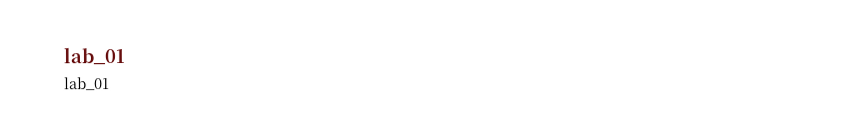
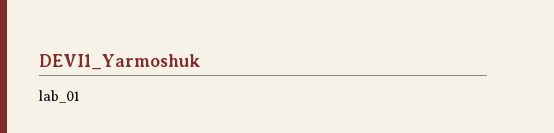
[63,47,125,66] lab_01 -> [39,54,200,70] DEVI1_Yarmoshuk

